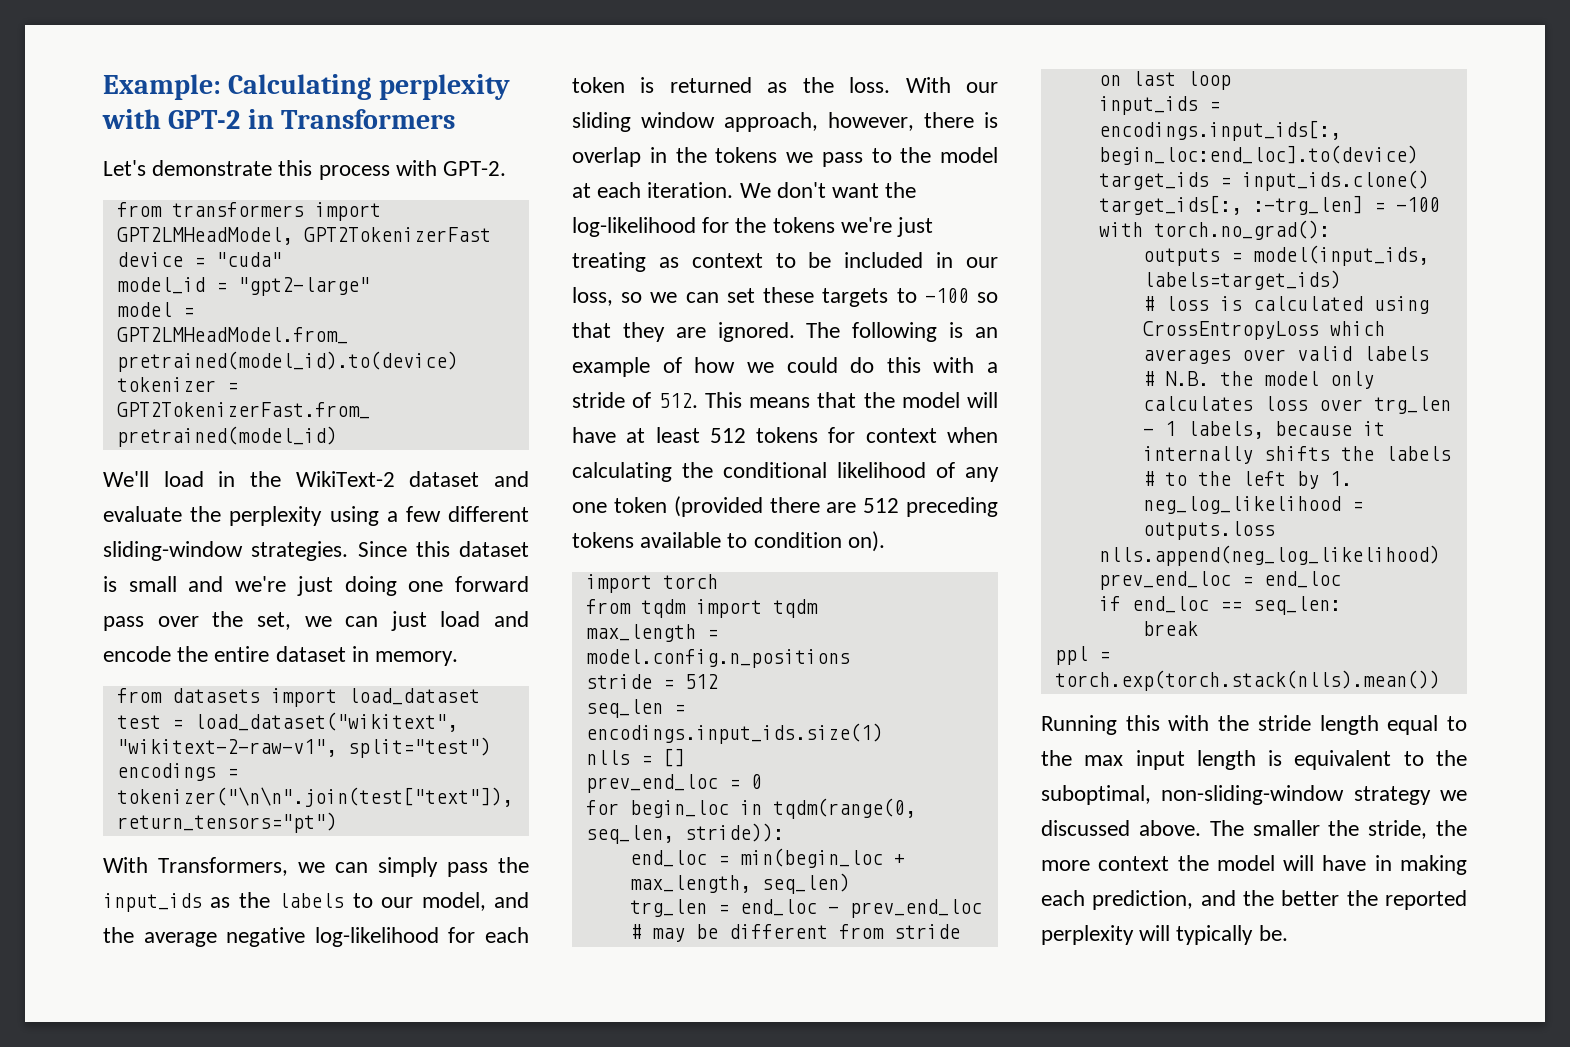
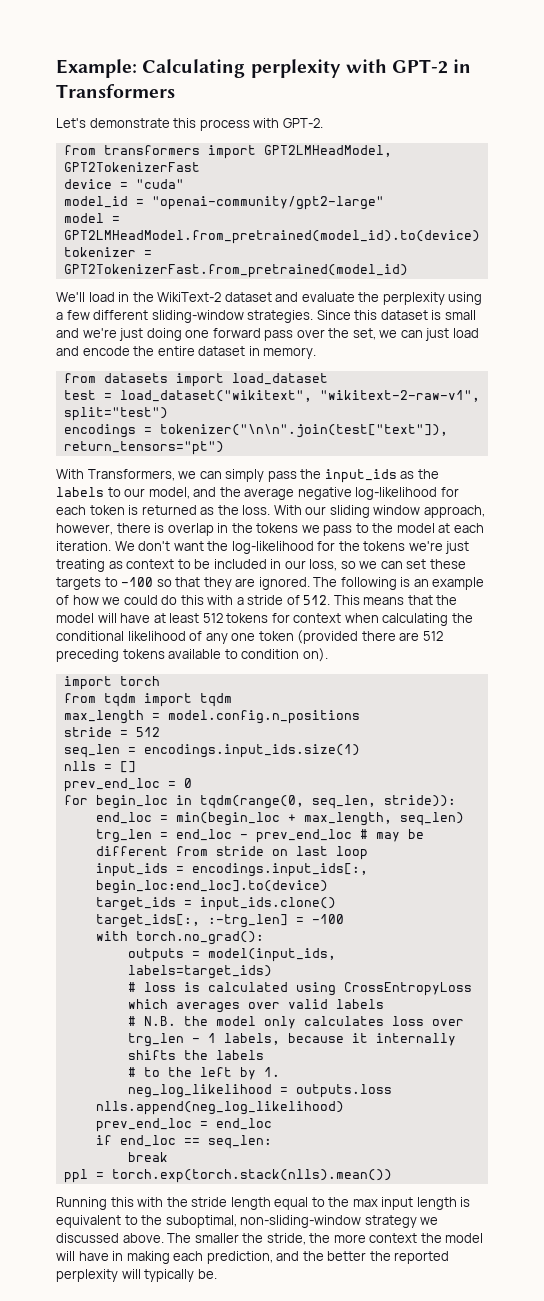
[237,277,370,296] "gpt2-large" -> [151,196,384,210] "openai-community/gpt2-large"

